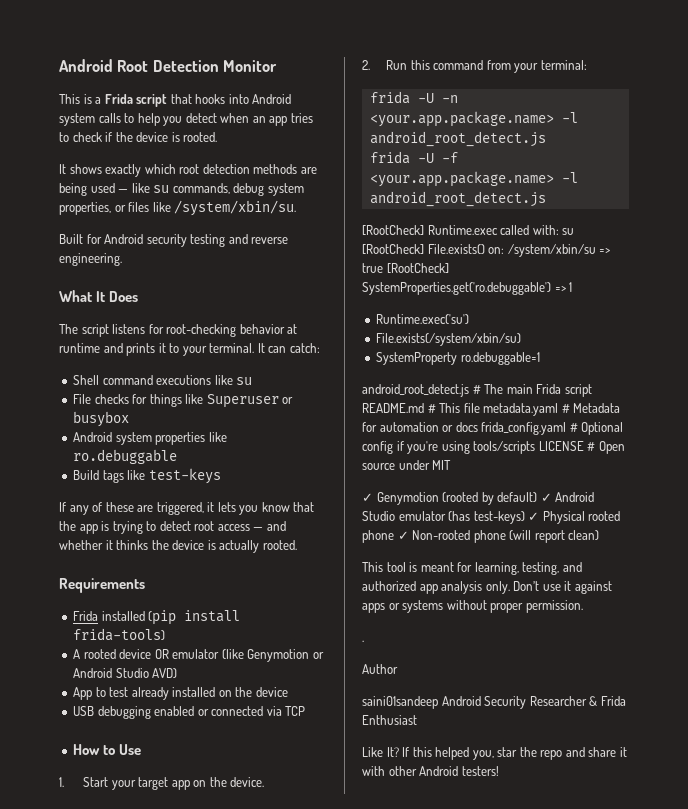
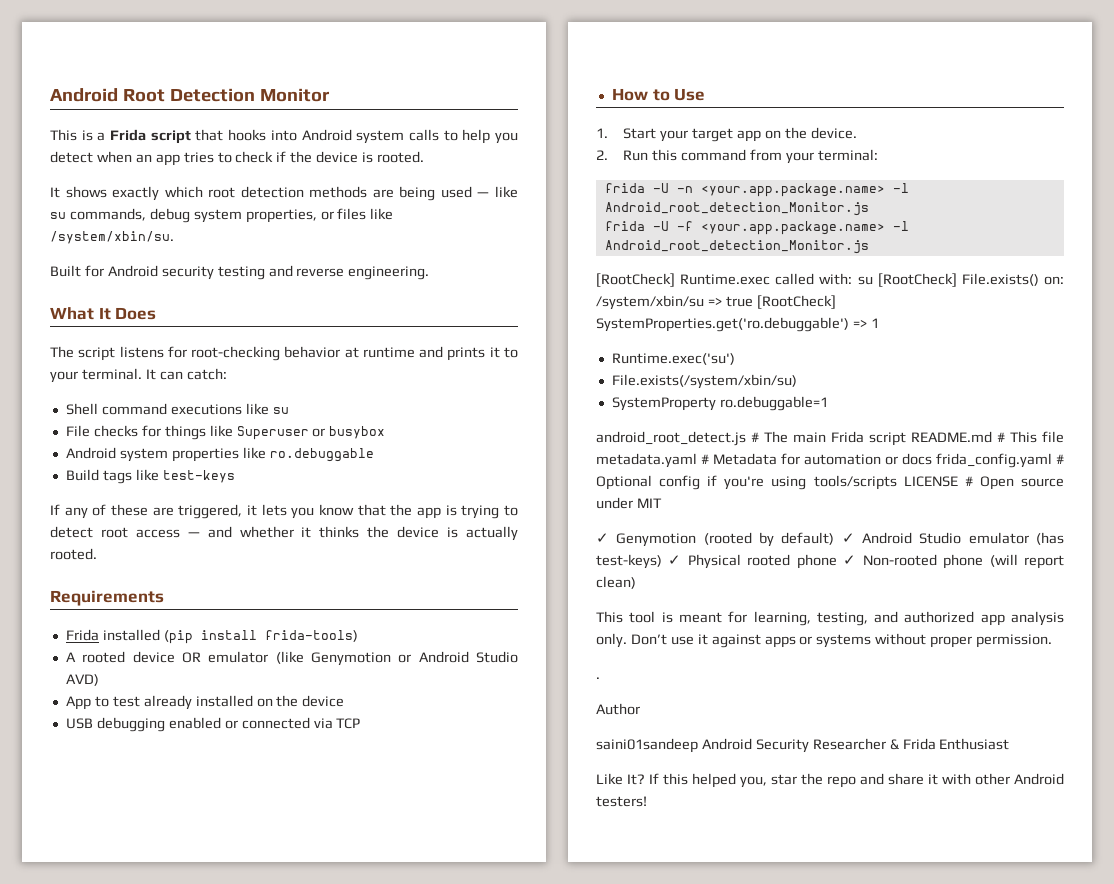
[369,131,546,147] android_root_detect.js -> [604,202,869,216] Android_root_detection_Monitor.js
[369,191,546,207] android_root_detect.js -> [604,240,869,254] Android_root_detection_Monitor.js

